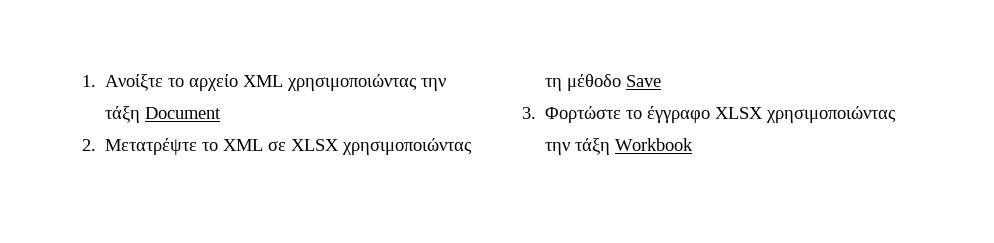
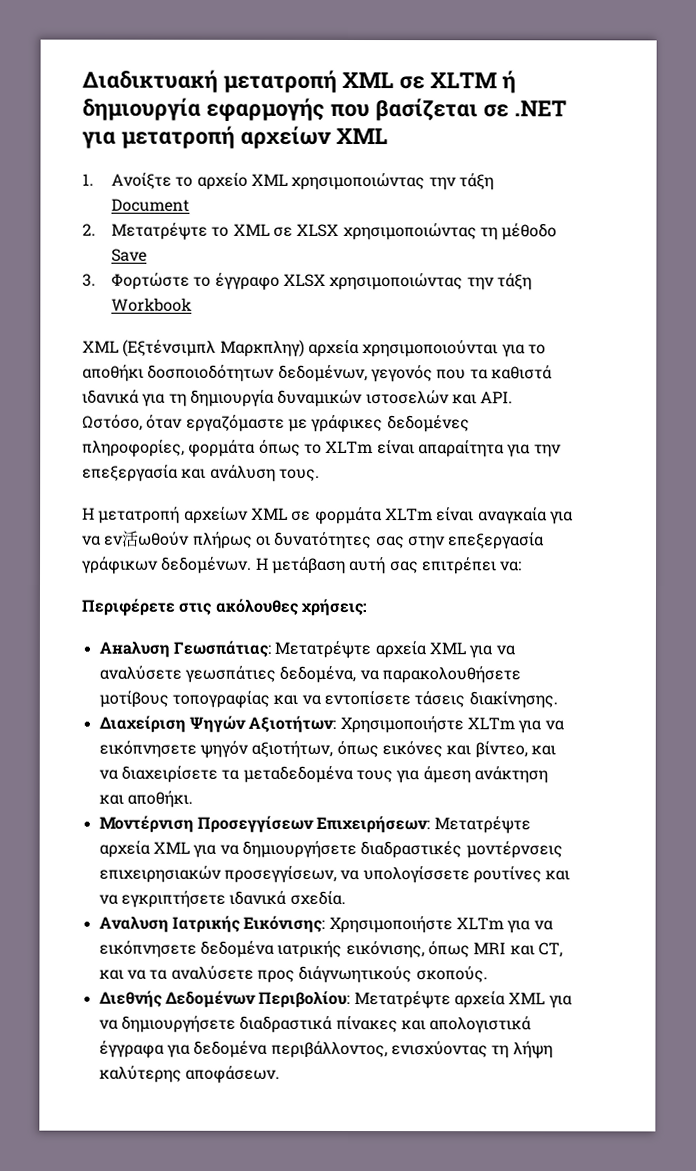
(82, 81) none -> [82,69,516,94] [82,97,567,122] [82,125,388,149] Διαδικτυακή μετατροπή XML σε XLTM ή δημιουργία εφαρμογής που βασίζεται σε .NET για μετατροπή αρχείων XML //
(694, 144) none -> [82,339,546,358] [82,364,552,383] [82,389,514,408] [82,414,470,433] [82,439,562,458] [82,464,320,482] [82,506,573,525] [82,530,545,550] [82,556,523,575] [81,598,367,617] [98,640,515,659] [98,665,521,684] [98,690,558,709] [98,715,564,734] [98,740,556,758] [98,765,548,784] [98,790,193,808] [98,815,531,834] [98,840,563,859] [98,865,571,884] [98,890,346,908] [98,915,553,934] [98,940,563,959] [98,965,488,984] [98,990,572,1009] [98,1015,532,1034] [98,1040,553,1059] [98,1065,280,1083] // XML (Εξτένσιμπλ Μαρκπληγ) αρχεία χρησιμοποιούνται για το αποθήκι δοσποιοδότητων δεδομένων, γεγονός που τα καθιστά ιδανικά για τη δημιουργία δυναμικών ιστοσελών και API. Ωστόσο, όταν εργαζόμαστε με γράφικες δεδομένες πληροφορίες, φορμάτα όπως το XLTm είναι απαραίτητα για την επεξεργασία και ανάλυση τους. // Η μετατροπή αρχείων XML σε φορμάτα XLTm είναι αναγκαία για να εν活ωθούν πλήρως οι δυνατότητες σας στην επεξεργασία γράφικων δεδομένων. Η μετάβαση αυτή σας επιτρέπει να: // Περιφέρετε στις ακόλουθες χρήσεις: // Αнаλυση Γεωσπάτιας: Μετατρέψτε αρχεία XML για να αναλύσετε γεωσπάτιες δεδομένα, να παρακολουθήσετε μοτίβους τοπογραφίας και να εντοπίσετε τάσεις διακίνησης. // Διαχείριση Ψηγών Αξιοτήτων: Χρησιμοποιήστε XLTm για να εικόπνησετε ψηγόν αξιοτήτων, όπως εικόνες και βίντεο, και να διαχειρίσετε τα μεταδεδομένα τους για άμεση ανάκτηση και αποθήκι. // Μοντέρνιση Προσεγγίσεων Επιχειρήσεων: Μετατρέψτε αρχεία XML για να δημιουργήσετε διαδραστικές μοντέρνσεις επιχειρησιακών προσεγγίσεων, να υπολογίσσετε ρουτίνες και να εγκριπτήσετε ιδανικά σχεδία. // Αναλυση Ιατρικής Εικόνισης: Χρησιμοποιήστε XLTm για να εικόπνησετε δεδομένα ιατρικής εικόνισης, όπως MRI και CT, και να τα αναλύσετε προς διάγνωητικούς σκοπούς. // Διεθνής Δεδομένων Περιβολίου: Μετατρέψτε αρχεία XML για να δημιουργήσετε διαδραστικά πίνακες και απολογιστικά έγγραφα για δεδομένα περιβάλλοντος, ενισχύοντας τη λήψη καλύτερης αποφάσεων.

